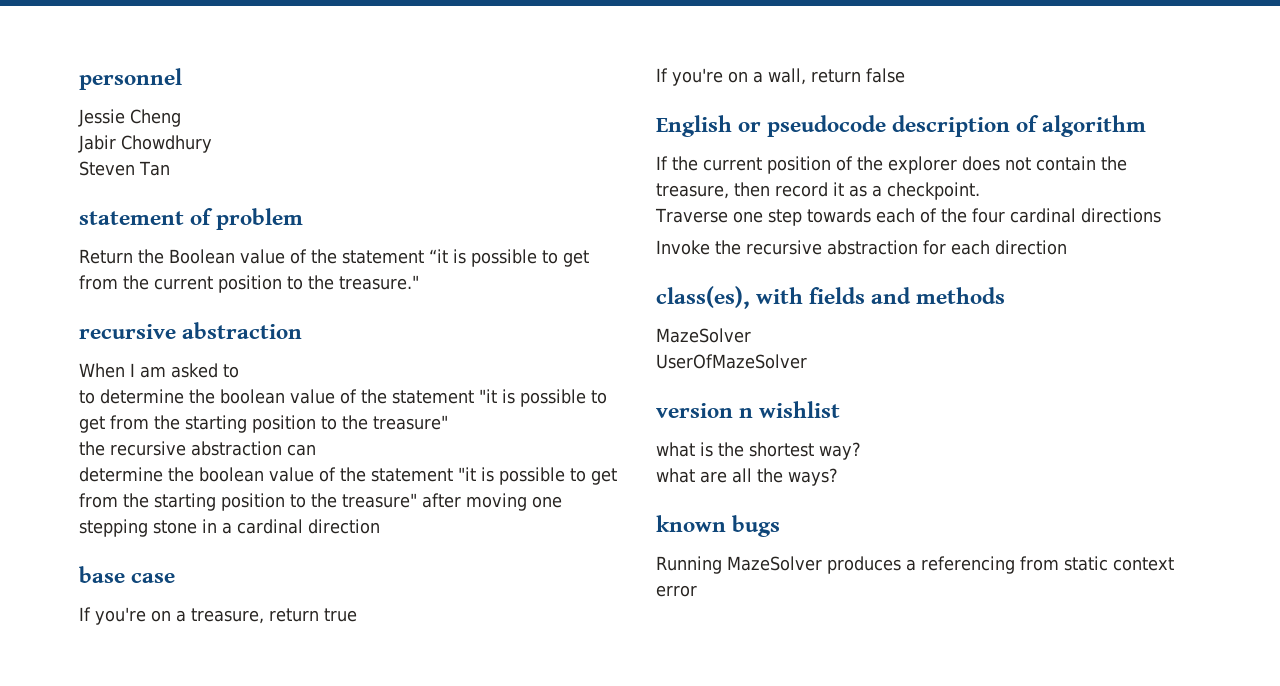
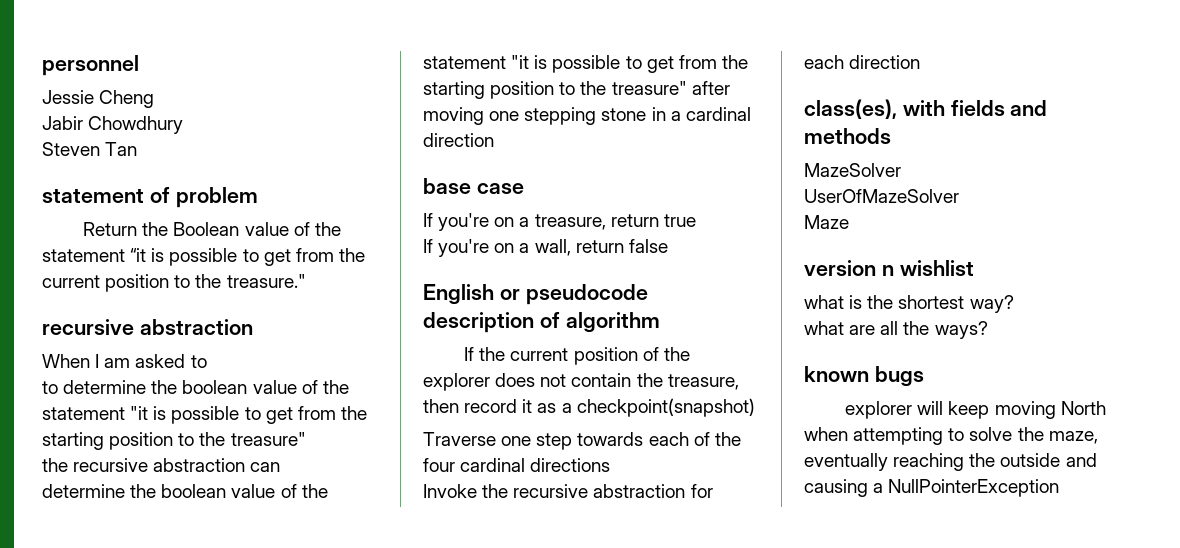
[887,182,980,200] checkpoint. -> [576,398,755,417] checkpoint(snapshot)
(807, 361) none -> [804,215,849,229] // Maze
[656,556,1174,574] [656,585,697,597] Running MazeSolver produces a referencing from static context error -> [845,401,1106,419] [804,427,1098,445] [804,453,1097,471] [804,479,1060,497] explorer will keep moving North when attempting to solve the maze, eventually reaching the outside and causing a NullPointerException

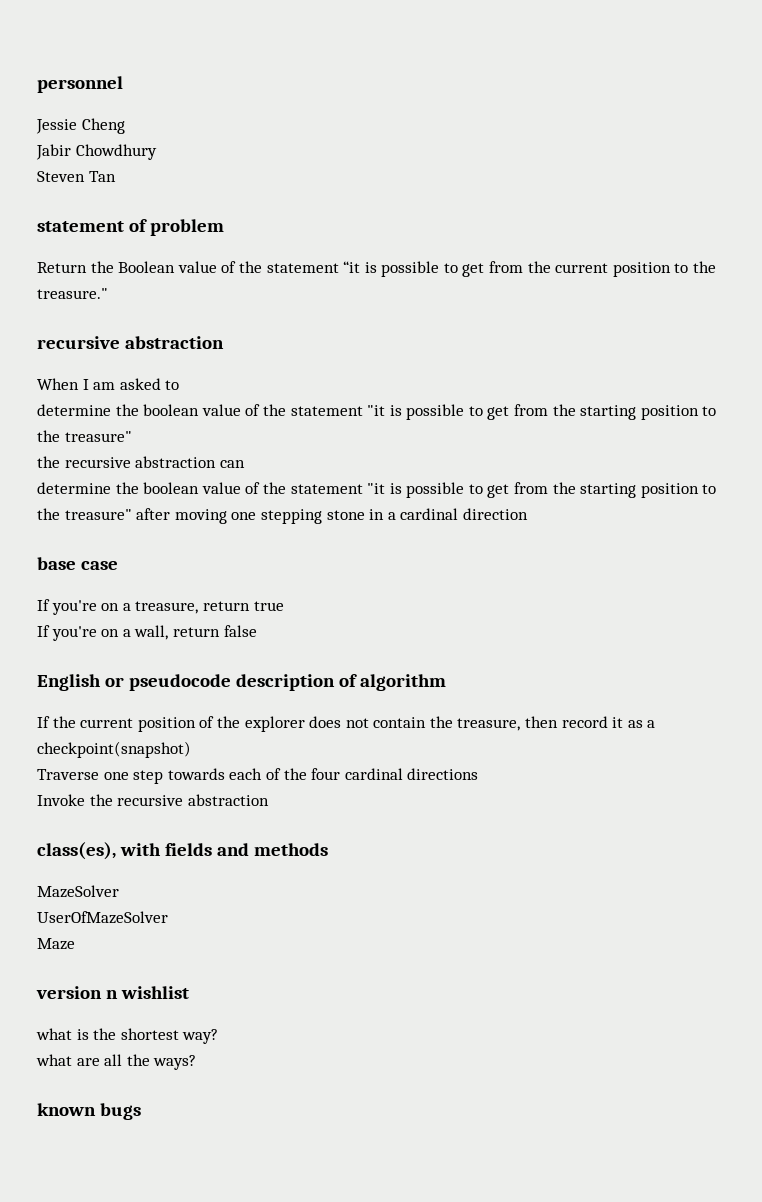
[42,381,58,394] to -> (180, 385) none
[690,484,713,498] [804,55,921,69] for each direction -> (269, 800) none
[845,401,1106,419] [804,427,1098,445] [804,453,1097,471] [804,479,1060,497] // explorer will keep moving North when attempting to solve the maze, eventually reaching the outside and causing a NullPointerException -> (141, 1111) none

